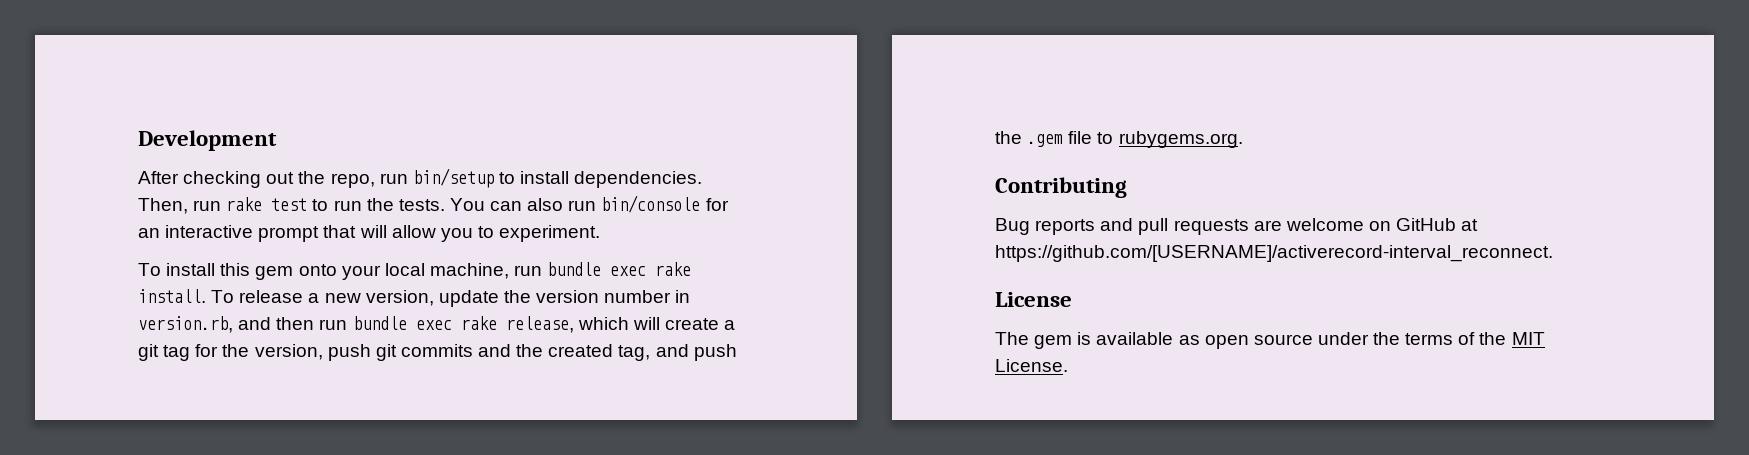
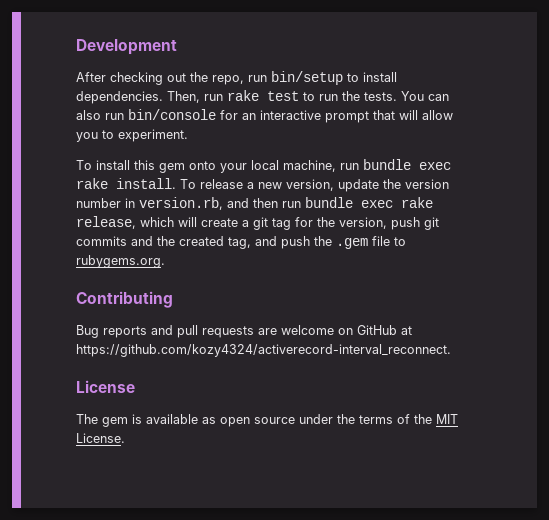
[995,245,1553,262] https://github.com/[USERNAME]/activerecord-interval_reconnect. -> [76,344,451,357] https://github.com/kozy4324/activerecord-interval_reconnect.

